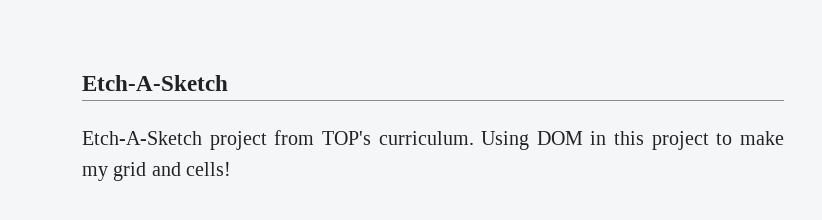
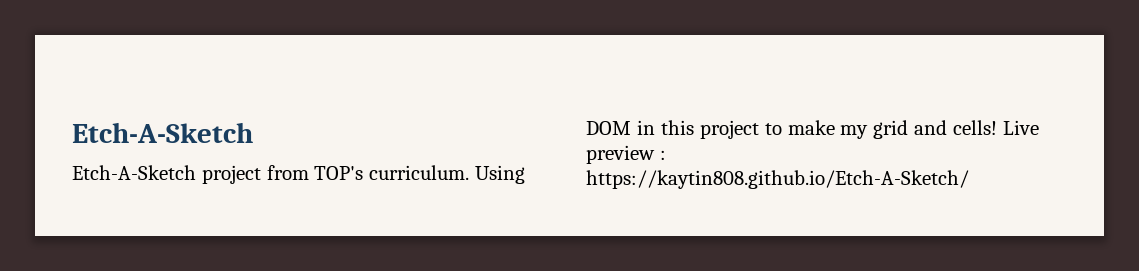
(232, 169) none -> [1003,120,1039,135] [586,145,666,164] [586,170,969,189] Live preview : https://kaytin808.github.io/Etch-A-Sketch/

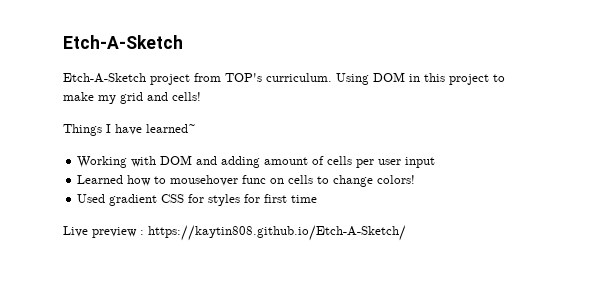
(998, 127) none -> [63,124,196,136] [77,155,436,168] [77,175,416,187] [77,194,318,206] // Things I have learned~ // Working with DOM and adding amount of cells per user input // Learned how to mousehover func on cells to change colors! // Used gradient CSS for styles for first time //

